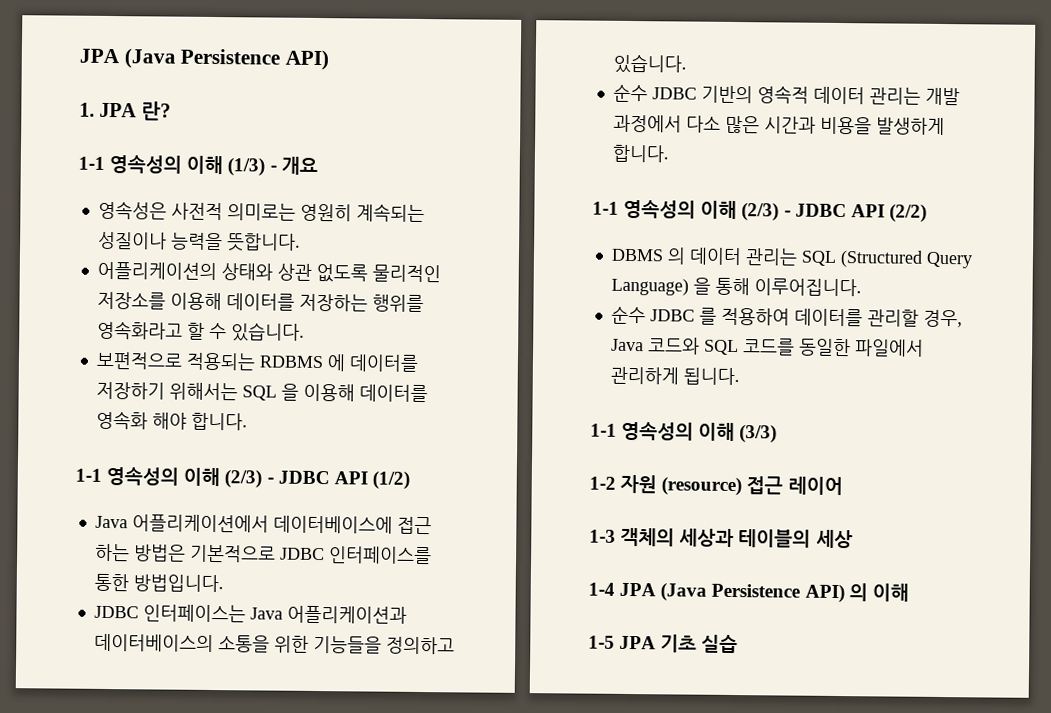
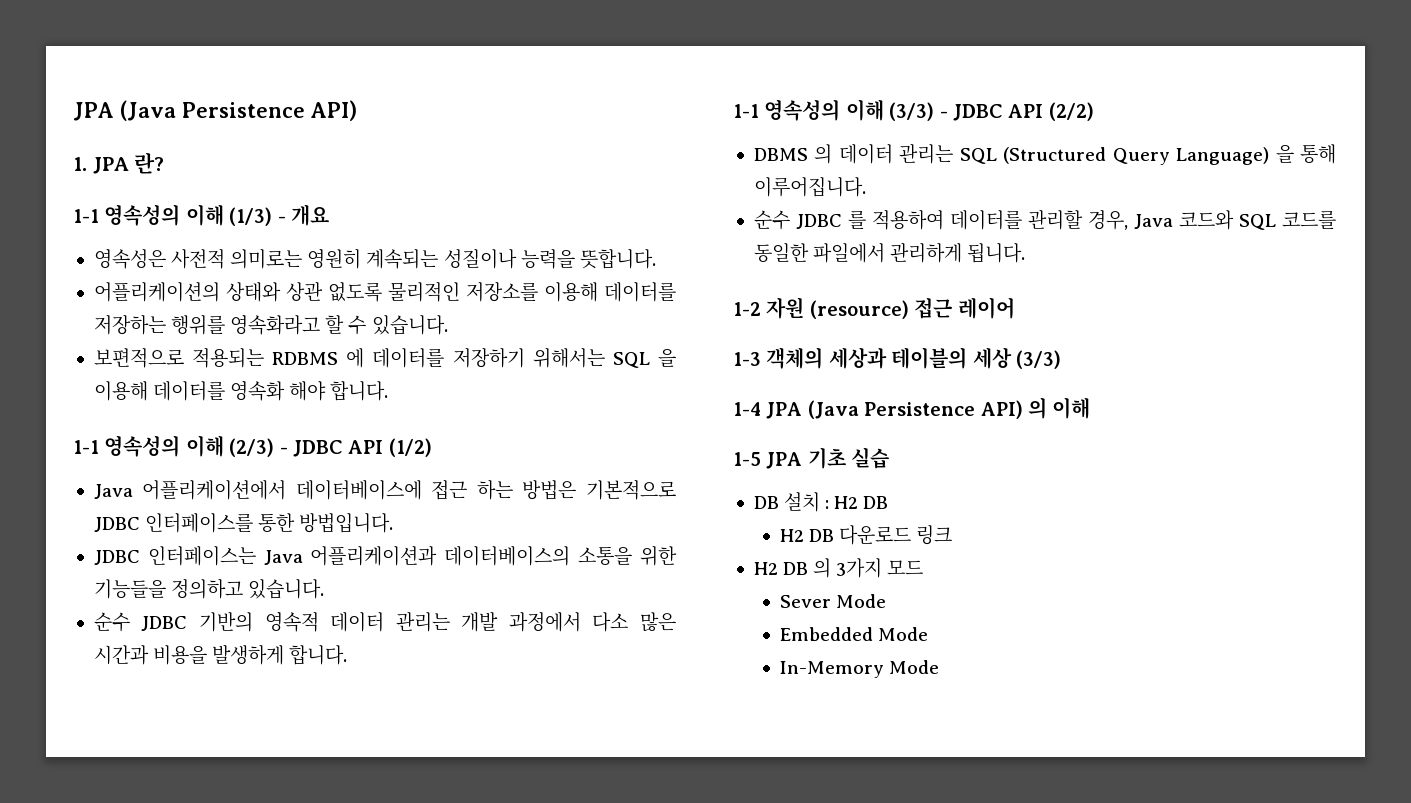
[741,202,780,222] (2/3) -> [889,102,935,121] (3/3)
[590,421,778,444] // 1-1 영속성의 이해 (3/3) -> (1026, 253) none
(853, 539) none -> [1016,350,1061,369] (3/3)
(739, 644) none -> [753,492,889,512] [780,525,953,545] [753,558,924,578] [780,594,887,608] [780,627,929,641] [780,660,940,678] // DB 설치 : H2 DB // H2 DB 다운로드 링크 // H2 DB 의 3가지 모드 // Sever Mode // Embedded Mode // In-Memory Mode

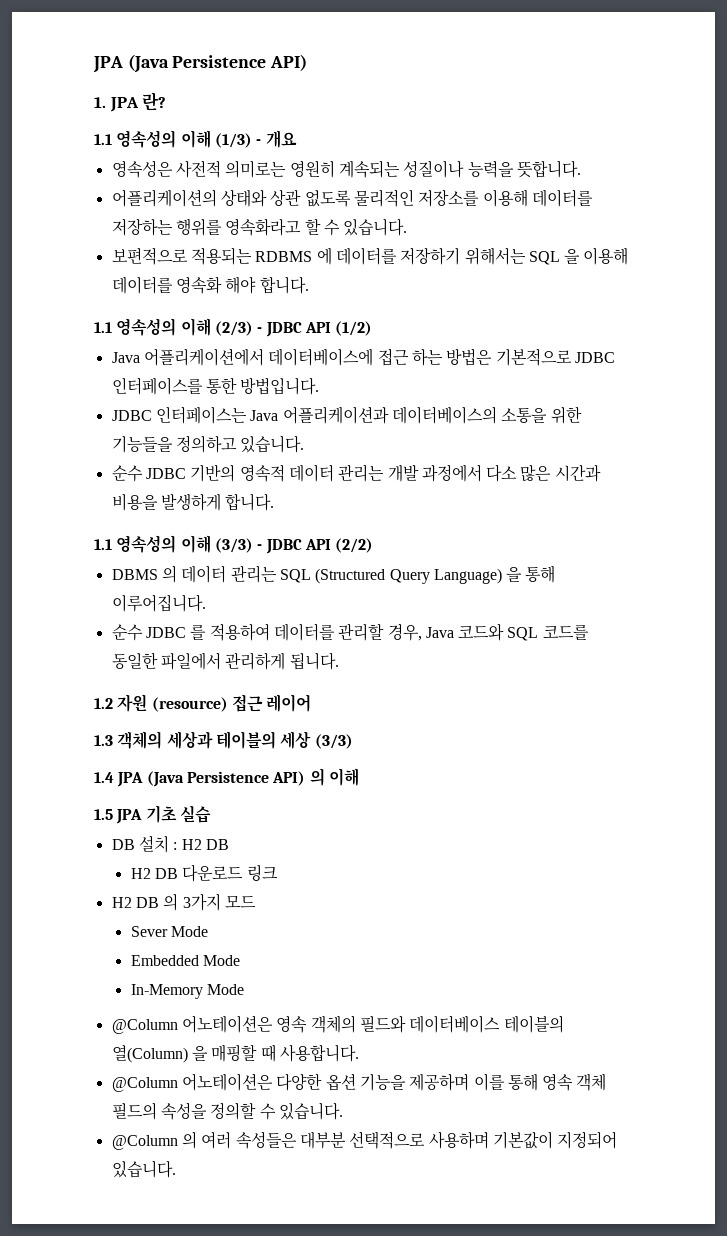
[73,209,99,223] 1-1 -> [94,134,112,145] 1.1
[73,440,99,454] 1-1 -> [94,322,112,333] 1.1
[733,104,759,118] 1-1 -> [94,539,112,550] 1.1
[733,302,761,316] 1-2 -> [94,698,113,709] 1.2
[733,352,761,366] 1-3 -> [94,735,113,746] 1.3
[733,402,761,416] 1-4 -> [94,772,114,783] 1.4
[733,452,761,466] 1-5 -> [94,809,113,820] 1.5
(940, 667) none -> [111,1015,564,1034] [111,1044,359,1063] [111,1073,607,1092] [111,1102,343,1120] [111,1131,618,1150] [111,1160,176,1178] // @Column 어노테이션은 영속 객체의 필드와 데이터베이스 테이블의 열(Column) 을 매핑할 때 사용합니다. // @Column 어노테이션은 다양한 옵션 기능을 제공하며 이를 통해 영속 객체 필드의 속성을 정의할 수 있습니다. // @Column 의 여러 속성들은 대부분 선택적으로 사용하며 기본값이 지정되어 있습니다.

